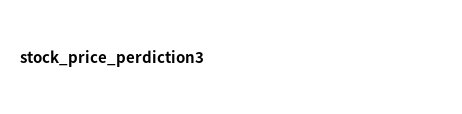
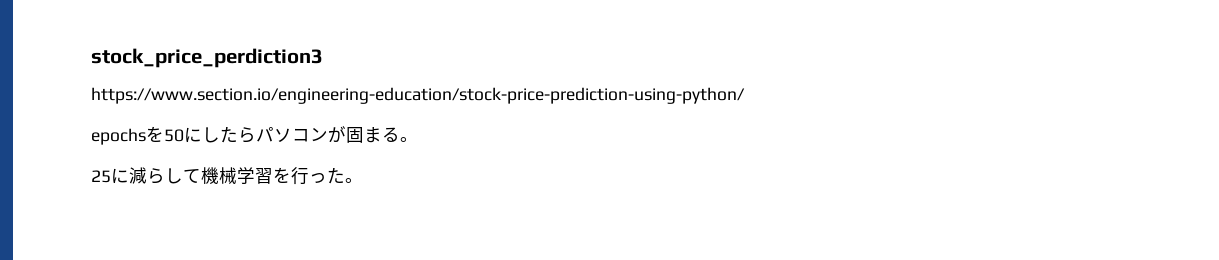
(204, 58) none -> [91,87,745,104] [91,126,418,145] [91,167,363,185] // https://www.section.io/engineering-education/stock-price-prediction-using-python/ // epochsを50にしたらパソコンが固まる。 // 25に減らして機械学習を行った。

